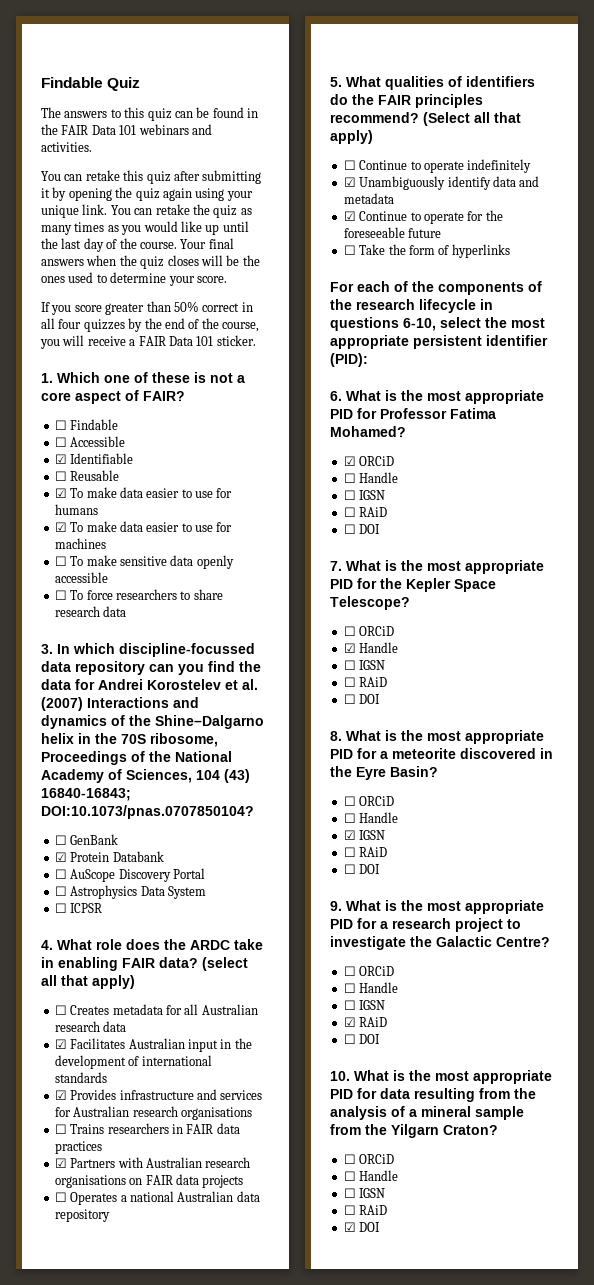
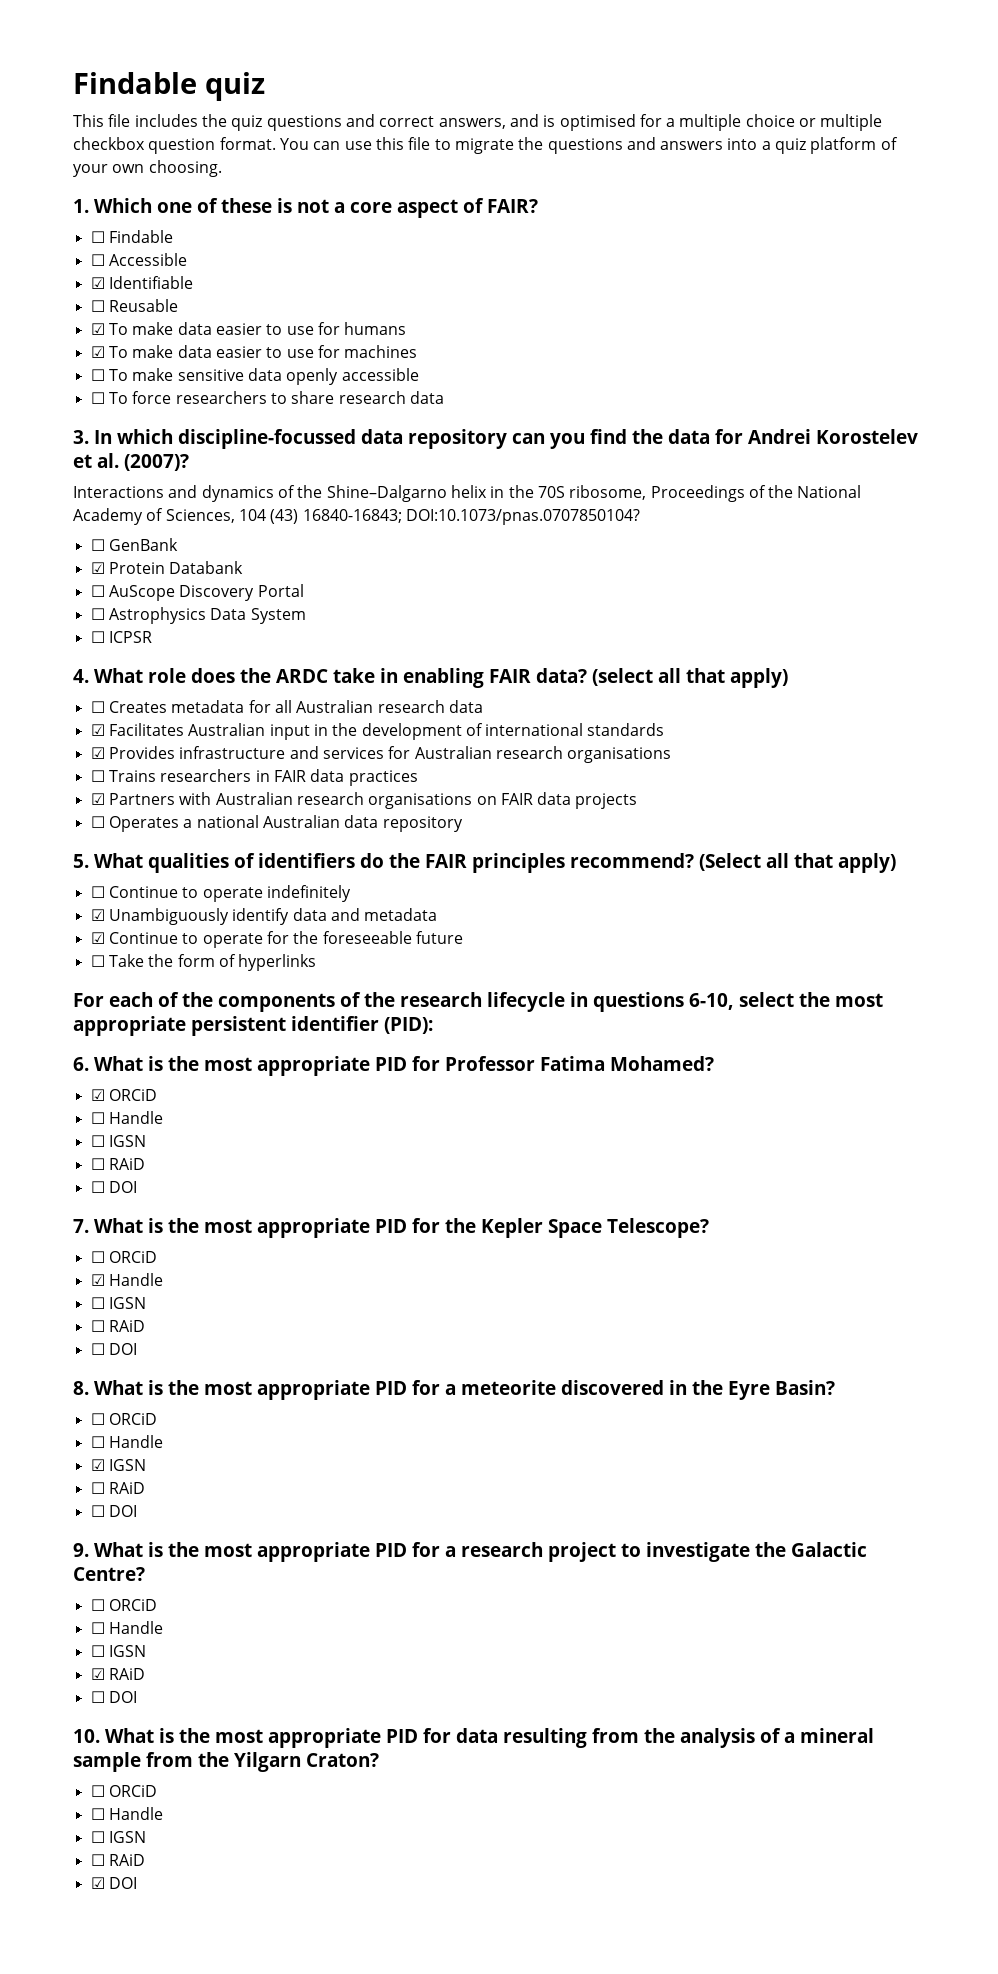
[41,77,141,91] [41,107,258,121] [41,124,212,135] [41,142,92,152] [41,170,262,184] [41,187,253,201] [41,204,252,218] [41,221,249,235] [41,238,234,252] [41,255,260,269] [41,272,227,286] [41,301,253,315] [41,318,259,332] [40,335,256,349] Findable Quiz // The answers to this quiz can be found in the FAIR Data 101 webinars and activities. // You can retake this quiz after submitting it by opening the quiz again using your unique link. You can retake the quiz as many times as you would like up until the last day of the course. Your final answers when the quiz closes will be the ones used to determine your score. // If you score greater than 50% correct in all four quizzes by the end of the course, you will receive a FAIR Data 101 sticker. -> [73,72,265,101] [73,114,883,131] [73,137,898,154] [73,160,222,177] Findable quiz // This file includes the quiz questions and correct answers, and is optimised for a multiple choice or multiple checkbox question format. You can use this file to migrate the questions and answers into a quiz platform of your own choosing.
[41,697,83,711] (2007) -> [124,454,189,471] (2007)? //

